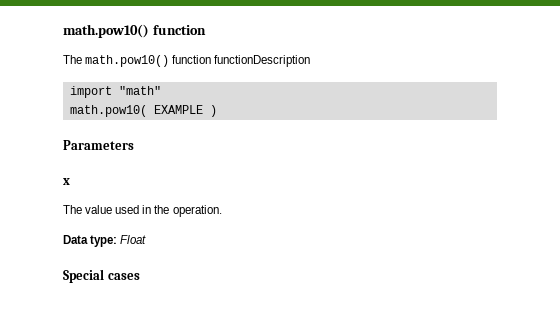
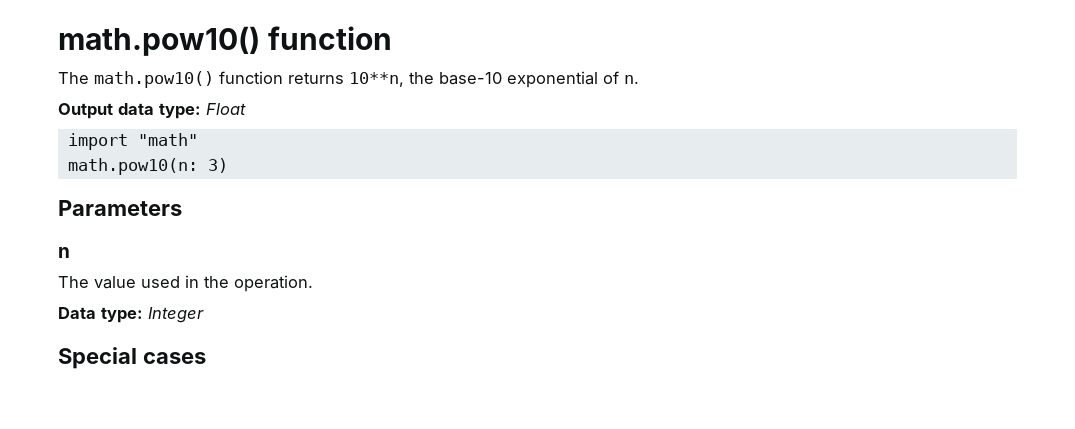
[214,55,311,67] functionDescription -> [288,71,639,88] [58,103,246,119] returns 10**n, the base-10 exponential of n. // Output data type: Float
[69,105,217,117] math.pow10( EXAMPLE ) -> [67,158,228,175] math.pow10(n: 3)
[63,178,70,185] x -> [58,247,70,258] n
[120,235,147,244] Float -> [148,307,204,323] Integer

